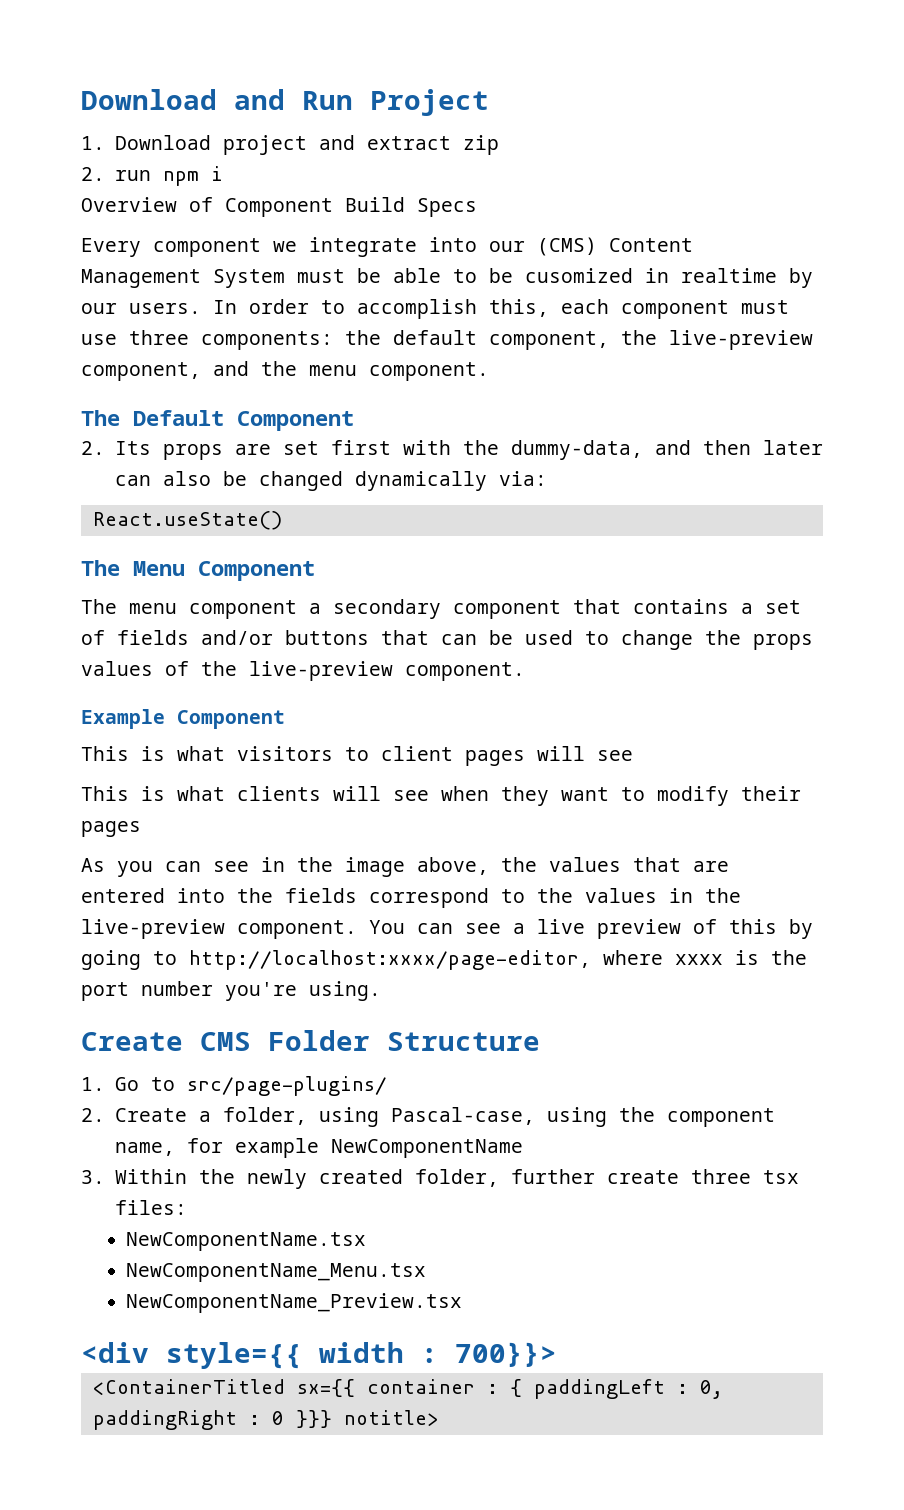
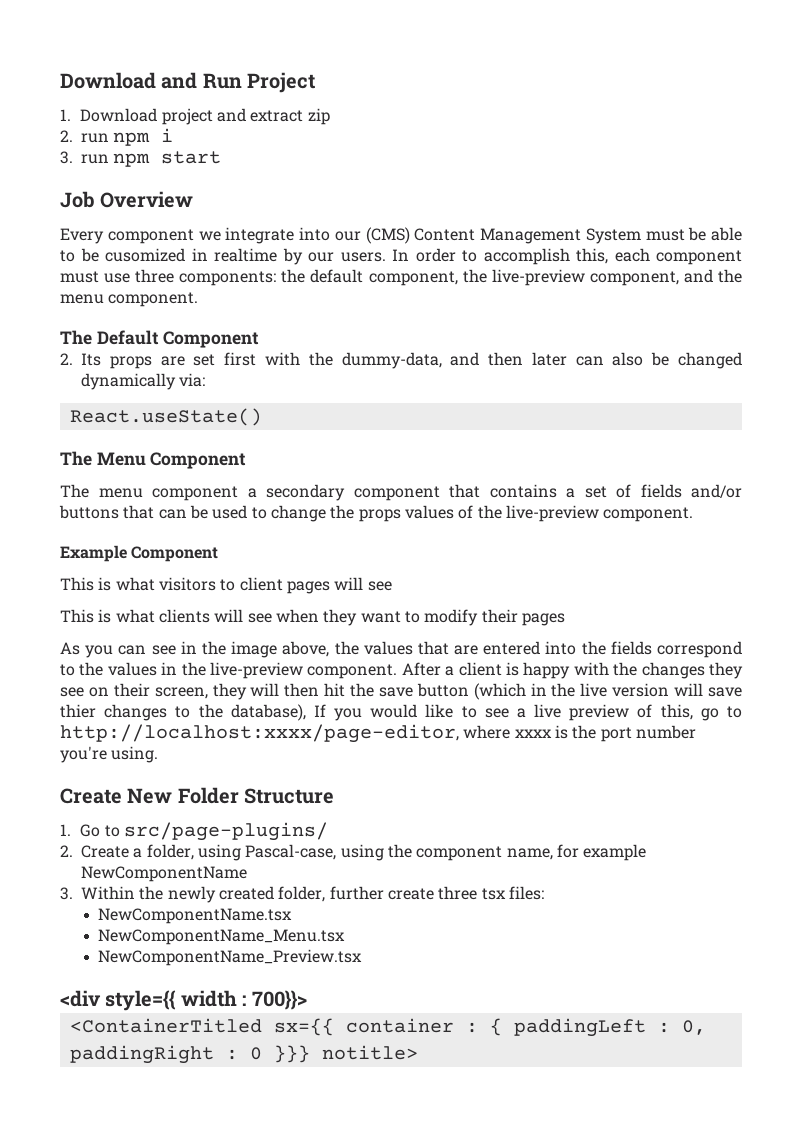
[81,197,477,217] Overview of Component Build Specs -> [60,151,222,167] [60,191,194,208] 3. run npm start // Job Overview
[369,920,453,934] You can -> [401,662,743,679] [60,683,742,700] [60,704,477,721] After a client is happy with the changes they see on their screen, they will then hit the save button (which in the live version will save thier changes to the database), If you would like to
[729,919,813,939] [81,950,141,970] this by going -> [660,704,719,721] this, go
[200,1032,251,1051] CMS -> [127,788,173,804] New

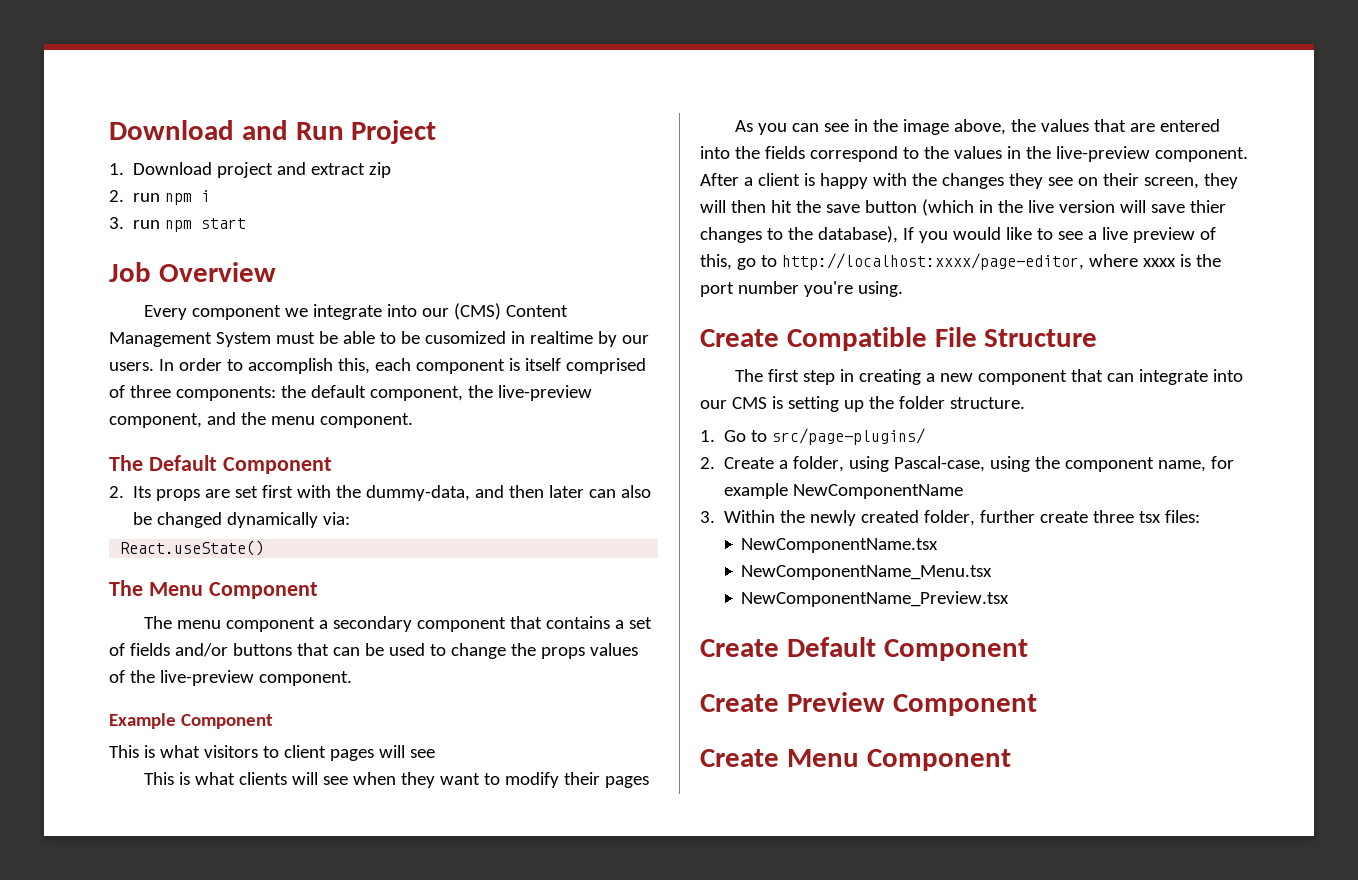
[60,271,131,283] must use -> [508,358,646,374] [109,385,125,398] is itself comprised of
[127,787,239,804] New Folder -> [786,327,977,351] Compatible File
(335, 796) none -> [735,369,1244,385] [700,396,1025,412] // The first step in creating a new component that can integrate into our CMS is setting up the folder structure.
[60,990,307,1011] [69,1018,706,1037] [69,1045,418,1064] <div style={{ width : 700}}> // <ContainerTitled sx={{ container : { paddingLeft : 0, paddingRight : 0 }}} notitle> -> [700,637,1028,661] [700,692,1037,716] [700,749,1011,771] Create Default Component // Create Preview Component // Create Menu Component

